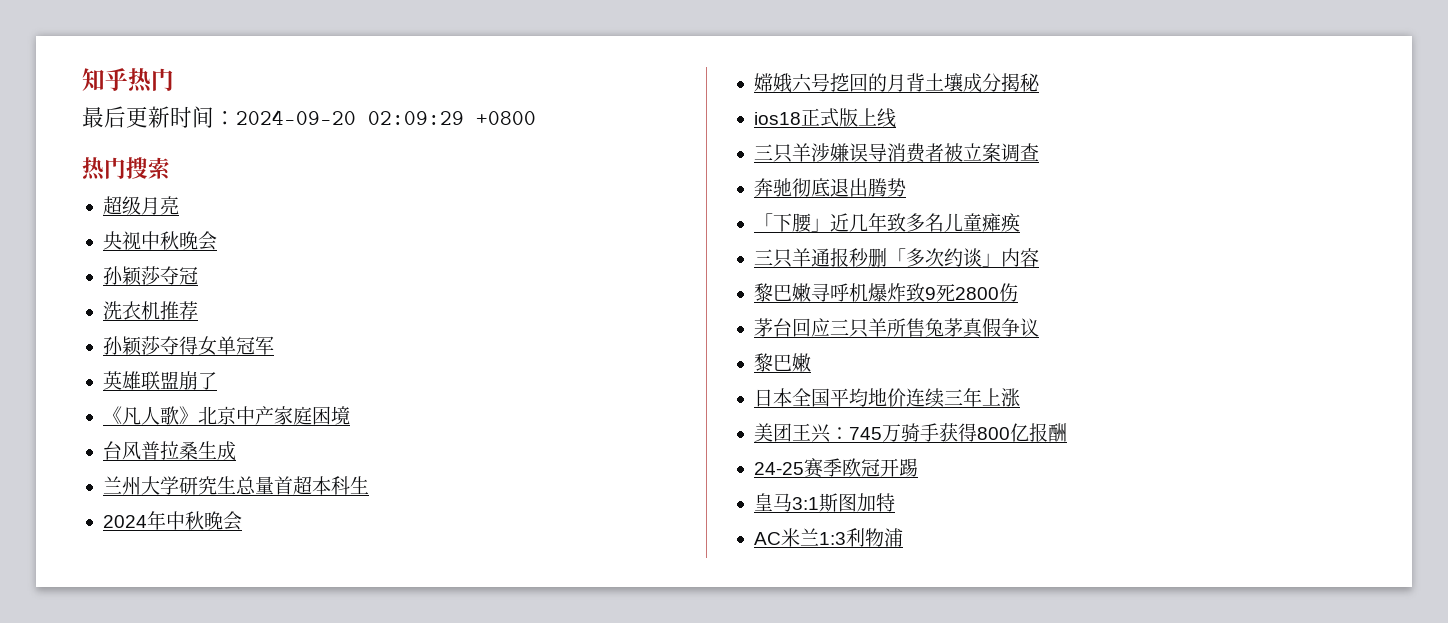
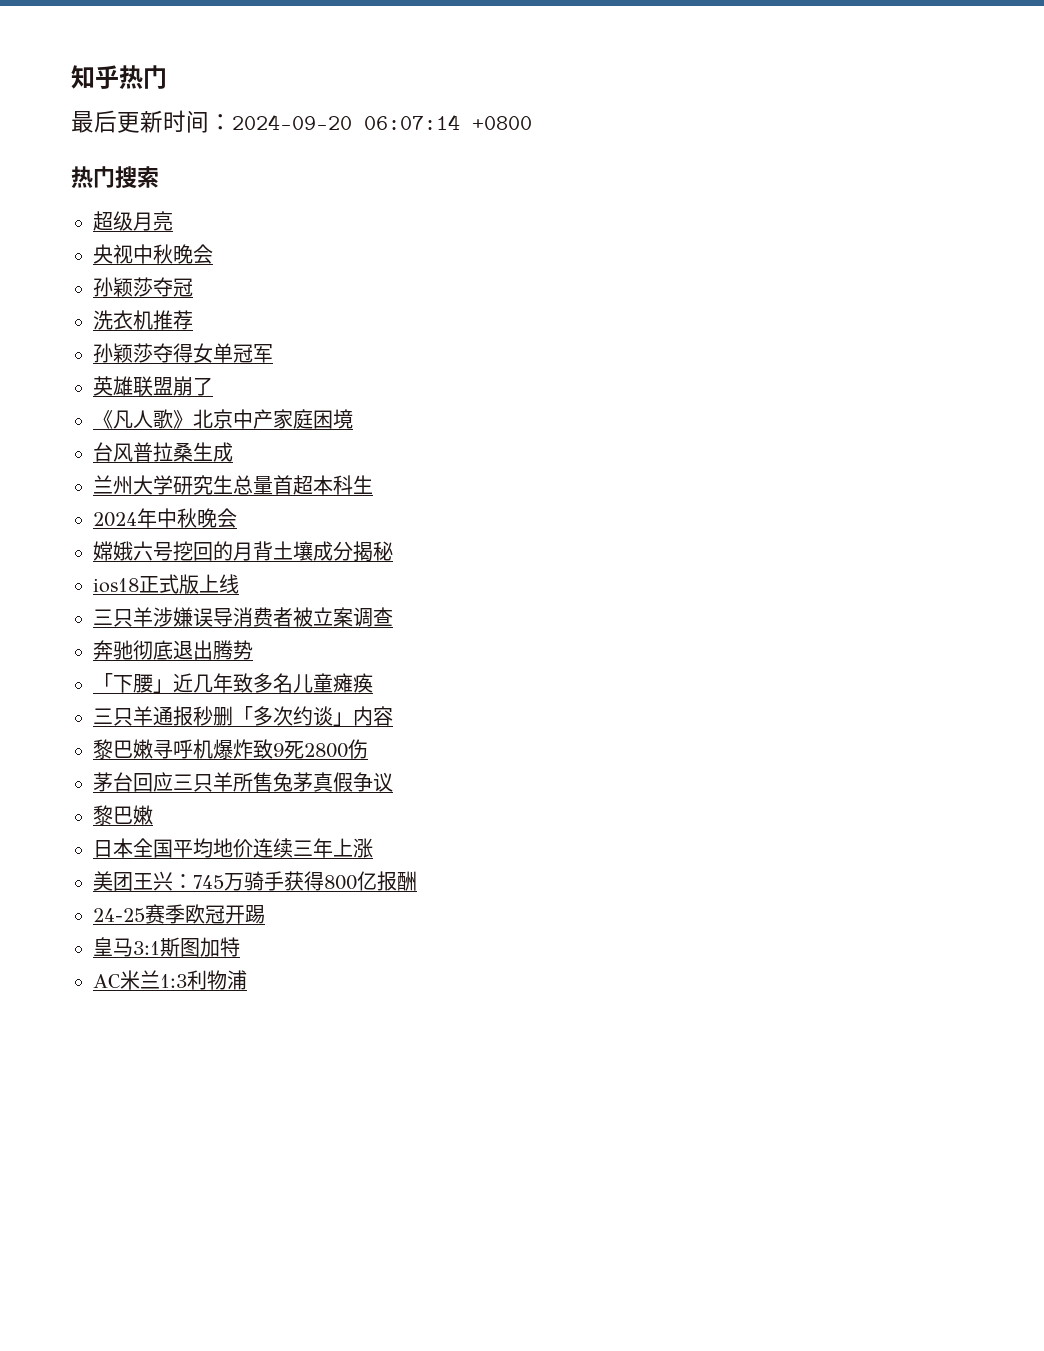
[368,111,464,125] 02:09:29 -> [364,114,460,130] 06:07:14

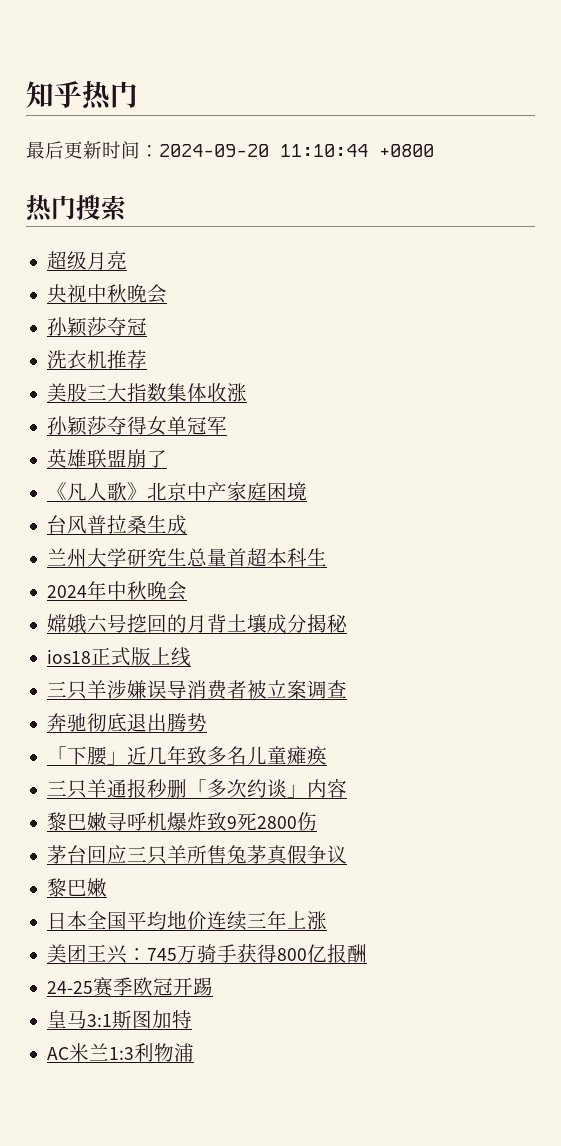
[364,114,460,130] 06:07:14 -> [280,144,368,157] 11:10:44
(193, 320) none -> [47,383,248,402] // 美股三大指数集体收涨

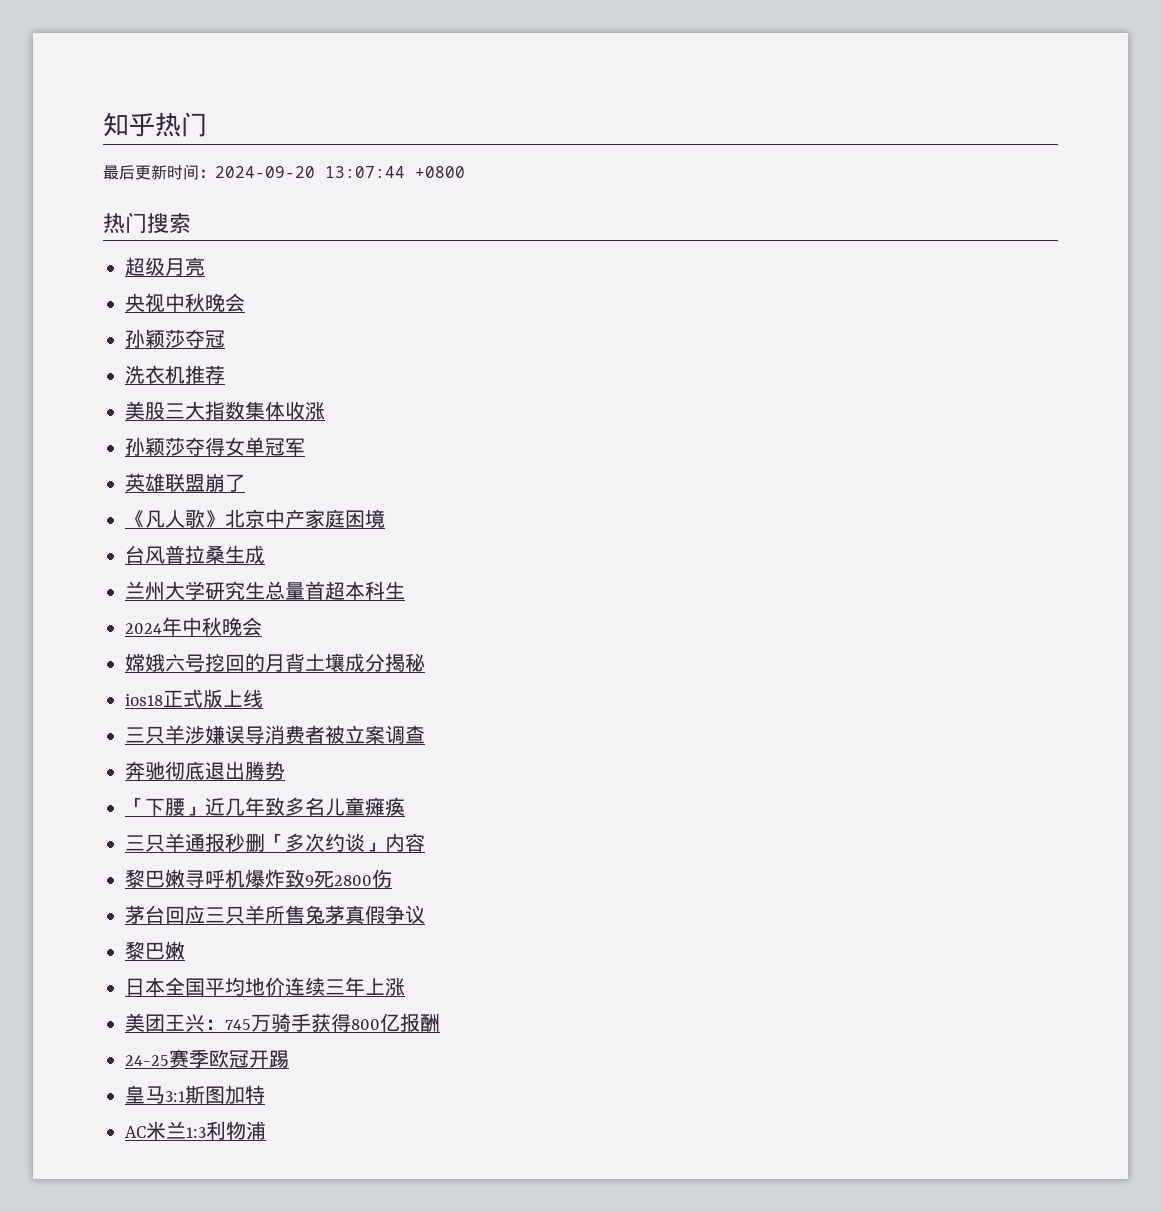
[280,144,368,157] 11:10:44 -> [325,166,405,178] 13:07:44

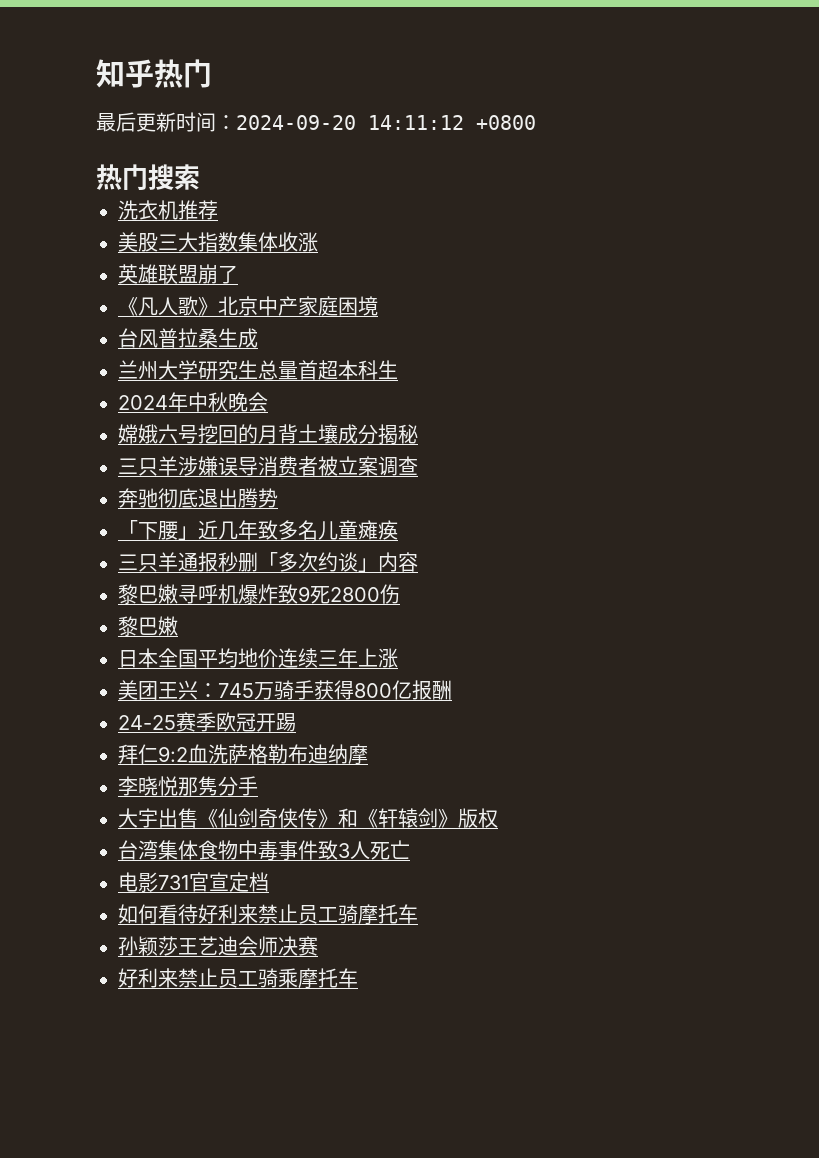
[325,166,405,178] 13:07:44 -> [368,115,464,130] 14:11:12
[125,257,205,276] [125,293,245,313] [125,329,225,348] // 超级月亮 // 央视中秋晚会 // 孙颖莎夺冠 -> (200, 177) none
[125,437,305,456] // 孙颖莎夺得女单冠军 -> (318, 242) none
[125,689,263,708] // ios18正式版上线 -> (418, 434) none
[125,905,425,924] // 茅台回应三只羊所售兔茅真假争议 -> (400, 594) none
[125,1085,265,1105] [125,1121,266,1140] 皇马3:1斯图加特 // AC米兰1:3利物浦 -> [118,744,368,765] [118,776,258,796] [118,808,498,828] [118,840,410,861] [118,872,269,892] [118,904,418,925] [118,936,318,956] [118,968,358,989] 拜仁9:2血洗萨格勒布迪纳摩 // 李晓悦那隽分手 // 大宇出售《仙剑奇侠传》和《轩辕剑》版权 // 台湾集体食物中毒事件致3人死亡 // 电影731官宣定档 // 如何看待好利来禁止员工骑摩托车 // 孙颖莎王艺迪会师决赛 // 好利来禁止员工骑乘摩托车

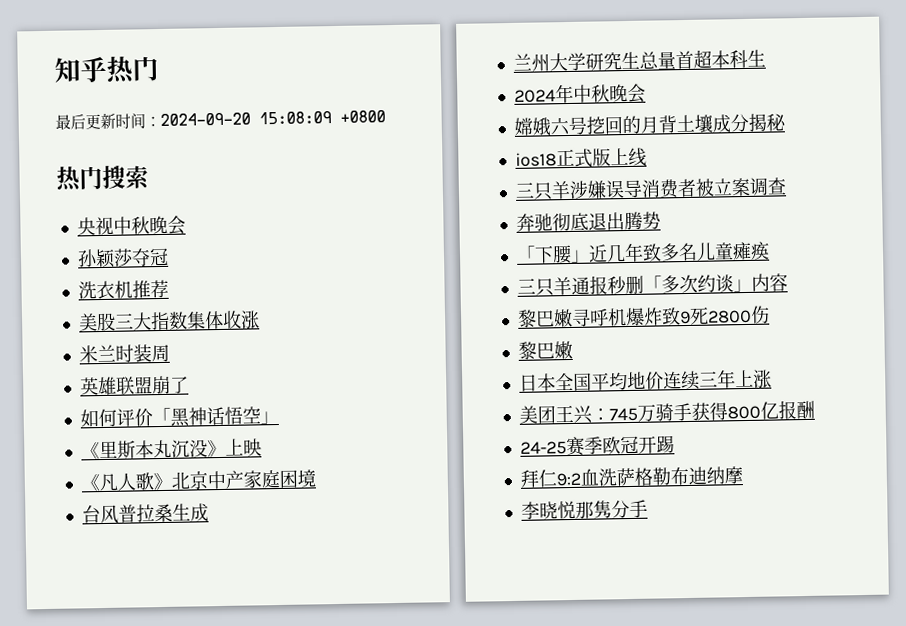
[368,115,464,130] 14:11:12 -> [259,111,332,125] 15:08:09
(200, 177) none -> [76,215,186,236] [76,247,169,269] // 央视中秋晚会 // 孙颖莎夺冠
(318, 242) none -> [78,344,170,364] // 米兰时装周
(238, 274) none -> [79,406,279,428] [80,438,262,460] // 如何评价「黑神话悟空」 // 《里斯本丸沉没》上映
(418, 434) none -> [514,147,647,168] // ios18正式版上线
[118,808,498,828] [118,840,410,861] [118,872,269,892] [118,904,418,925] [118,936,318,956] [118,968,358,989] // 大宇出售《仙剑奇侠传》和《轩辕剑》版权 // 台湾集体食物中毒事件致3人死亡 // 电影731官宣定档 // 如何看待好利来禁止员工骑摩托车 // 孙颖莎王艺迪会师决赛 // 好利来禁止员工骑乘摩托车 -> (648, 509) none

